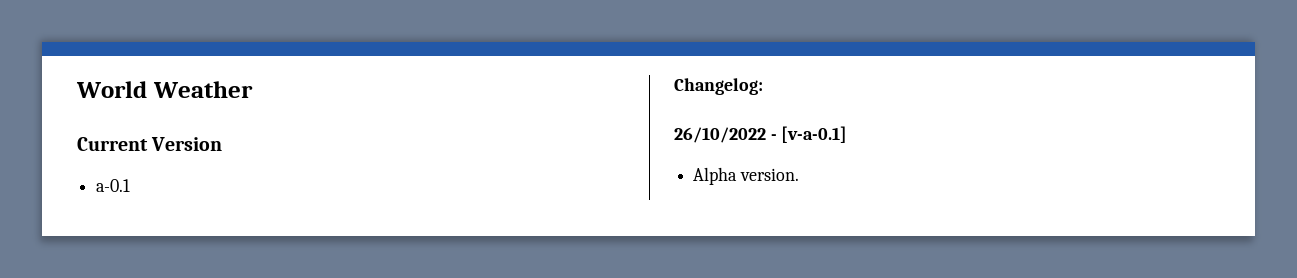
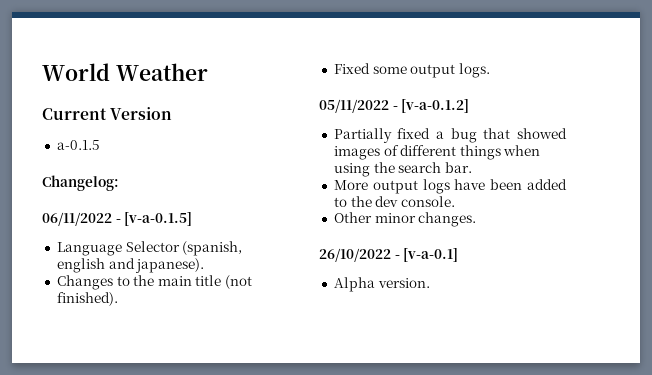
[96,179,131,192] a-0.1 -> [56,140,100,150] a-0.1.5
(763, 86) none -> [42,212,193,226] [56,241,243,256] [56,258,205,273] [56,275,253,290] [56,292,118,306] [333,63,490,78] [319,99,470,113] [333,128,567,143] [333,145,541,160] [333,162,472,177] [333,179,567,194] [333,196,455,207] [333,212,477,227] // 06/11/2022 - [v-a-0.1.5] // Language Selector (spanish, english and japanese). // Changes to the main title (not finished). // Fixed some output logs. // 05/11/2022 - [v-a-0.1.2] // Partially fixed a bug that showed images of different things when using the search bar. // More output logs have been added to the dev console. // Other minor changes.

